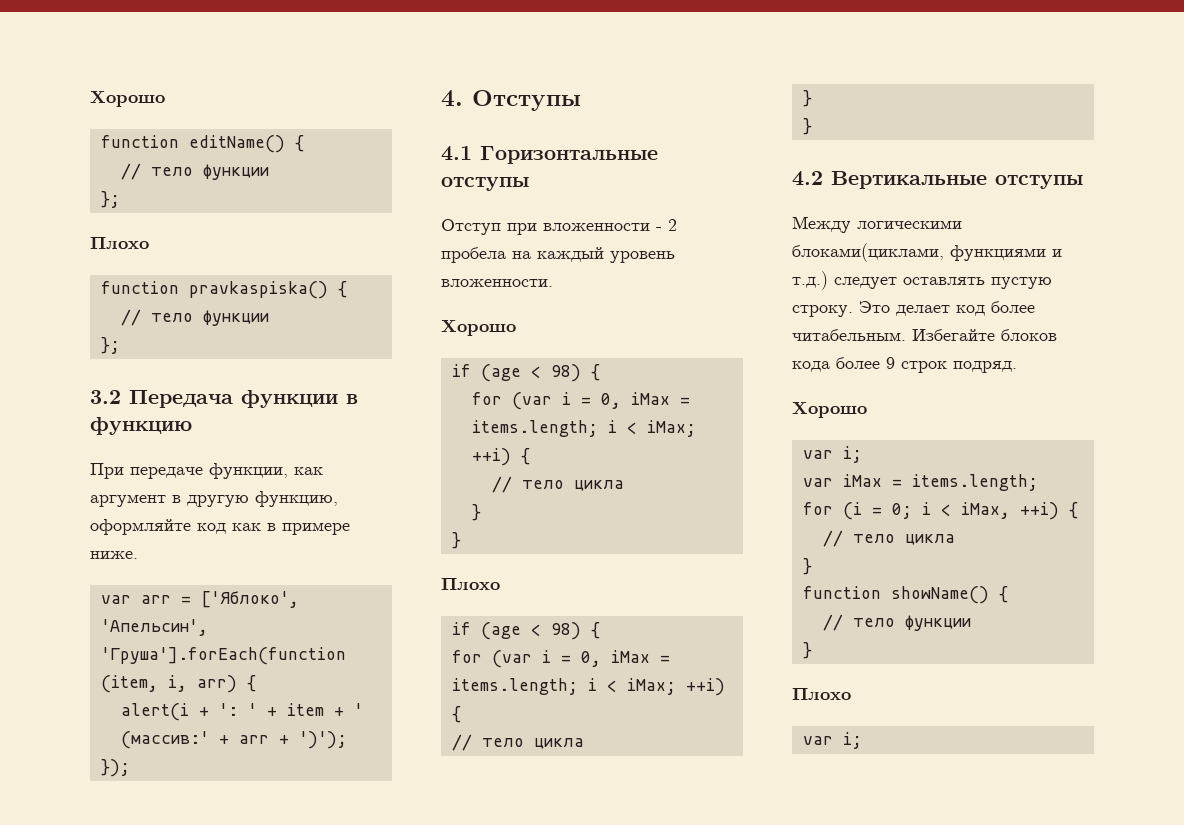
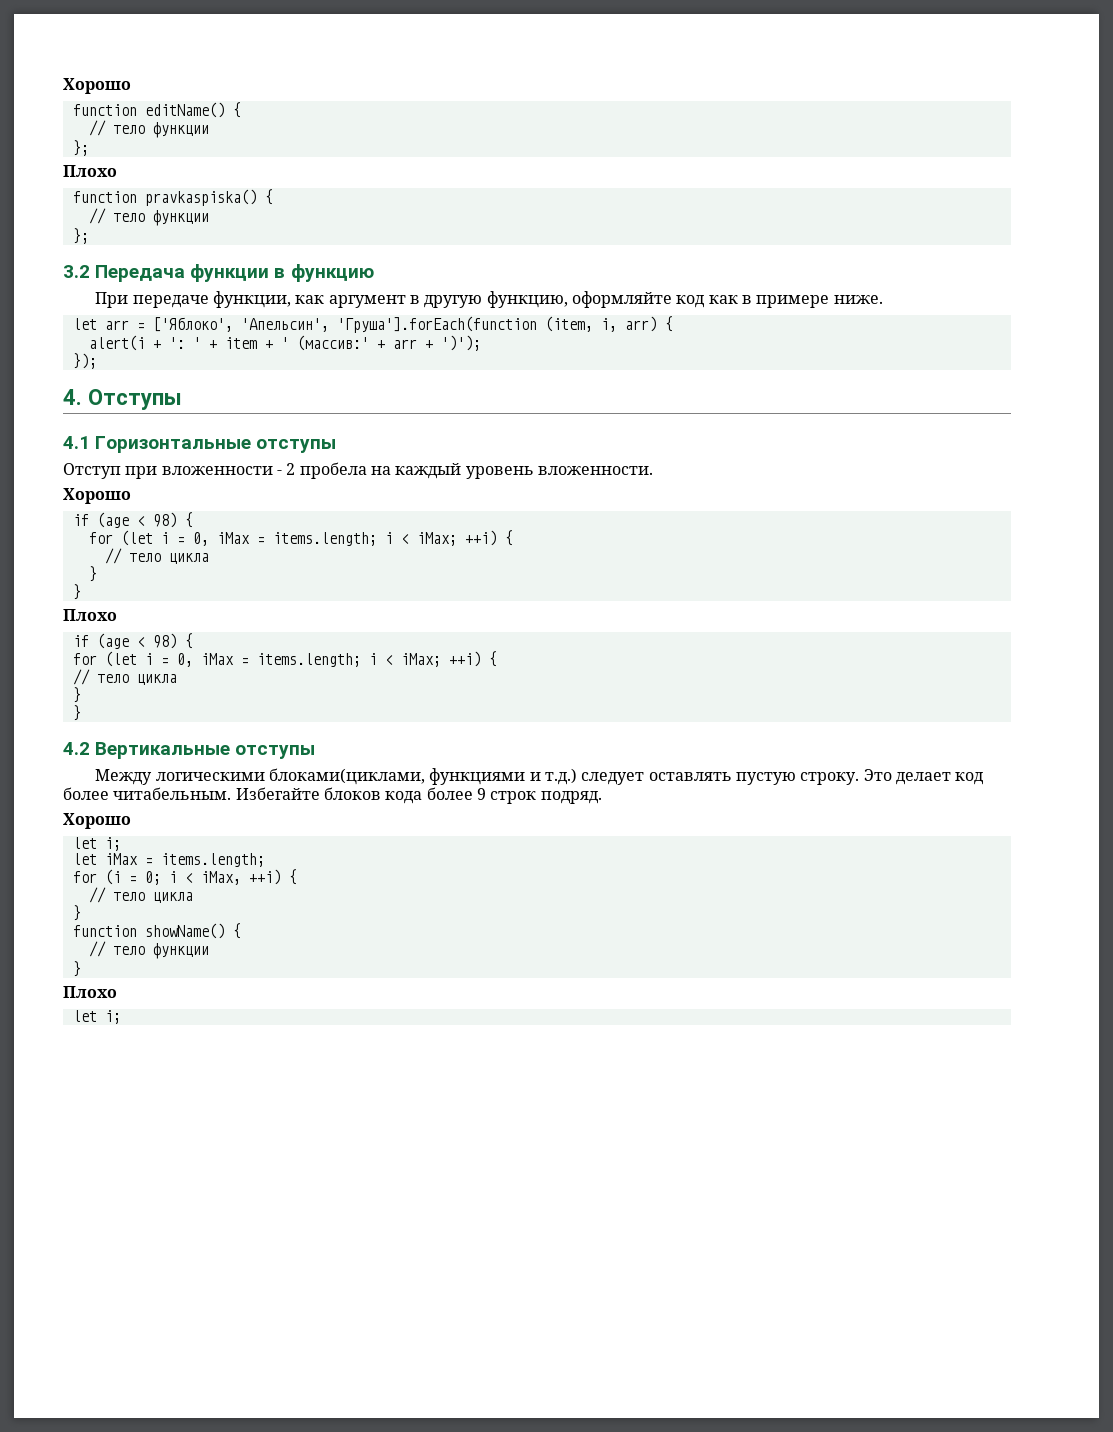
[100,595,131,604] var -> [72,318,97,330] let
[511,392,552,410] (var -> [120,530,153,546] (let
[491,650,532,668] (var -> [104,651,137,667] (let
[802,450,833,459] var -> [72,837,97,849] let
[802,478,833,487] var -> [72,853,97,865] let
[802,736,833,745] var -> [72,1010,97,1022] let

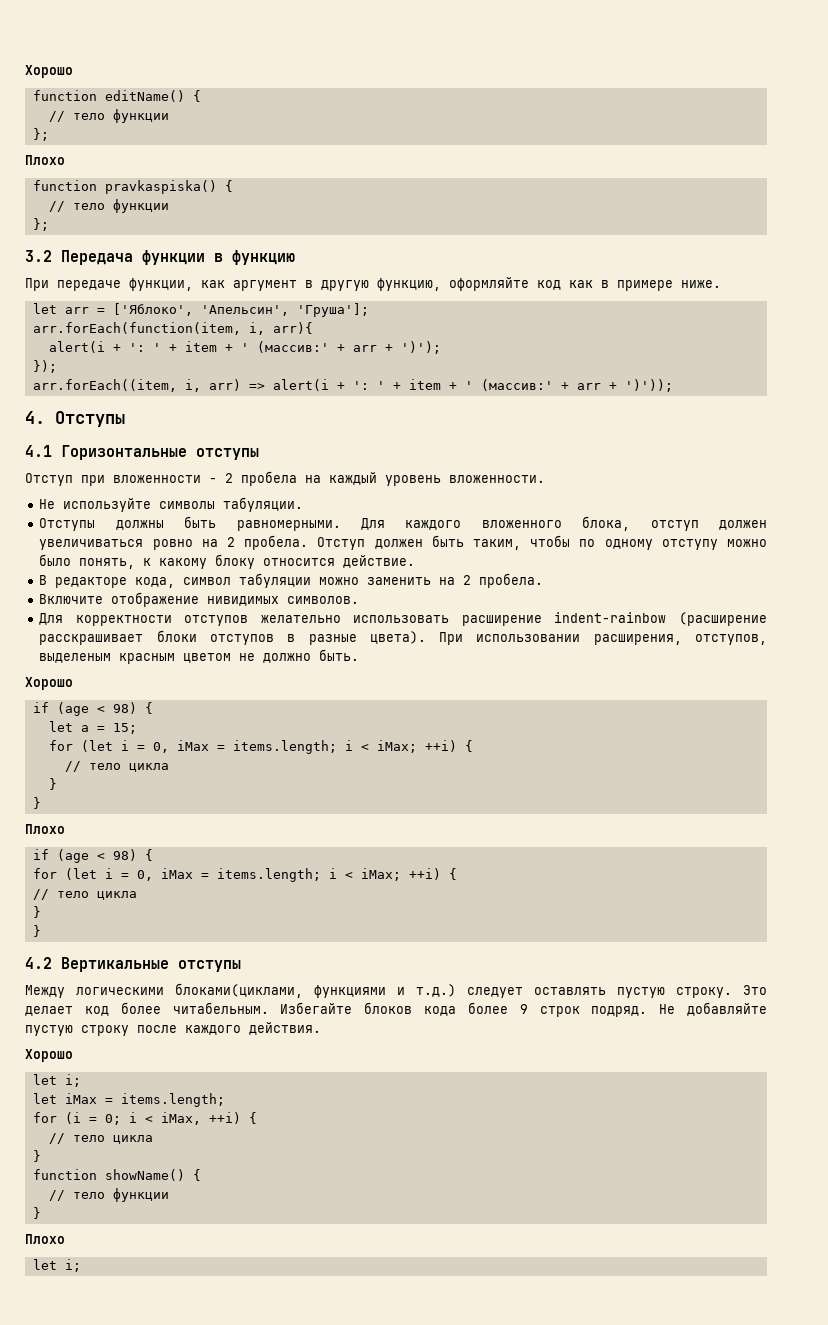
[336,316,673,333] 'Груша'].forEach(function (item, i, arr) { -> [296,303,369,317] [32,322,313,335] 'Груша']; // arr.forEach(function(item, i, arr){
(97, 361) none -> [32,379,673,392] // arr.forEach((item, i, arr) => alert(i + ': ' + item + ' (массив:' + arr + ')'));
(653, 470) none -> [39,497,304,512] [39,516,768,531] [39,535,768,550] [39,554,416,569] [39,573,544,588] [39,592,360,607] [39,612,767,626] [39,630,767,645] [39,649,360,664] // Не используйте символы табуляции. // Отступы должны быть равномерными. Для каждого вложенного блока, отступ должен увеличиваться ровно на 2 пробела. Отступ должен быть таким, чтобы по одному отступу можно было понять, к какому блоку относится действие. // В редакторе кода, символ табуляции можно заменить на 2 пробела. // Включите отображение нивидимых символов. // Для корректности отступов желательно использовать расширение indent-rainbow (расширение расскрашивает блоки отступов в разные цвета). При использовании расширения, отступов, выделеным красным цветом не должно быть.
(193, 520) none -> [48,721,137,734] // let a = 15;
(602, 797) none -> [659,1002,768,1016] [25,1022,321,1036] Не добавляйте пустую строку после каждого действия.

